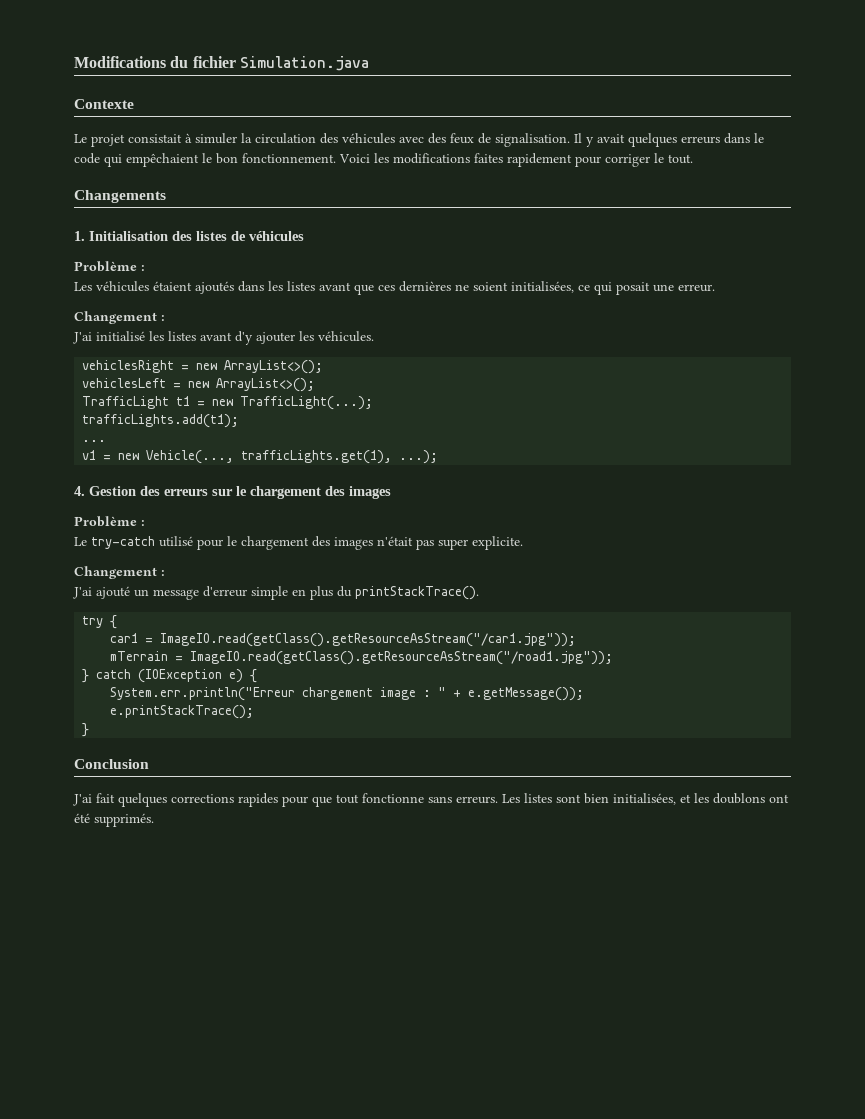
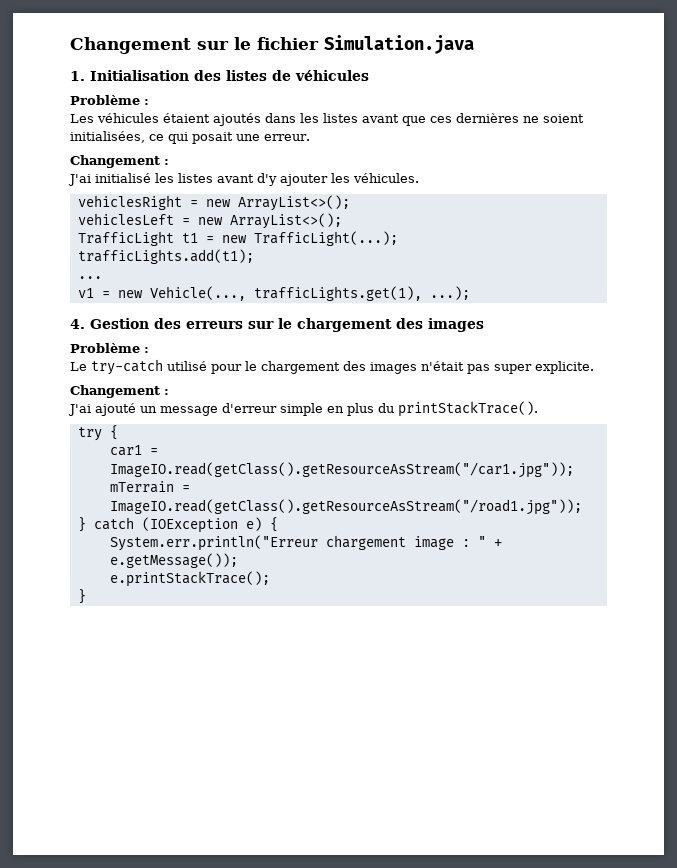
[74,56,189,68] Modifications du -> [70,37,251,54] Changement sur le
[74,99,134,109] [74,133,764,147] [74,153,693,167] [74,190,166,203] // Contexte // Le projet consistait à simuler la circulation des véhicules avec des feux de signalisation. Il y avait quelques erreurs dans le code qui empêchaient le bon fonctionnement. Voici les modifications faites rapidement pour corriger le tout. // Changements -> (474, 44) none
[74,759,149,769] [73,793,789,807] [74,813,154,827] // Conclusion // J'ai fait quelques corrections rapides pour que tout fonctionne sans erreurs. Les listes sont bien initialisées, et les doublons ont été supprimés. -> (86, 596) none

